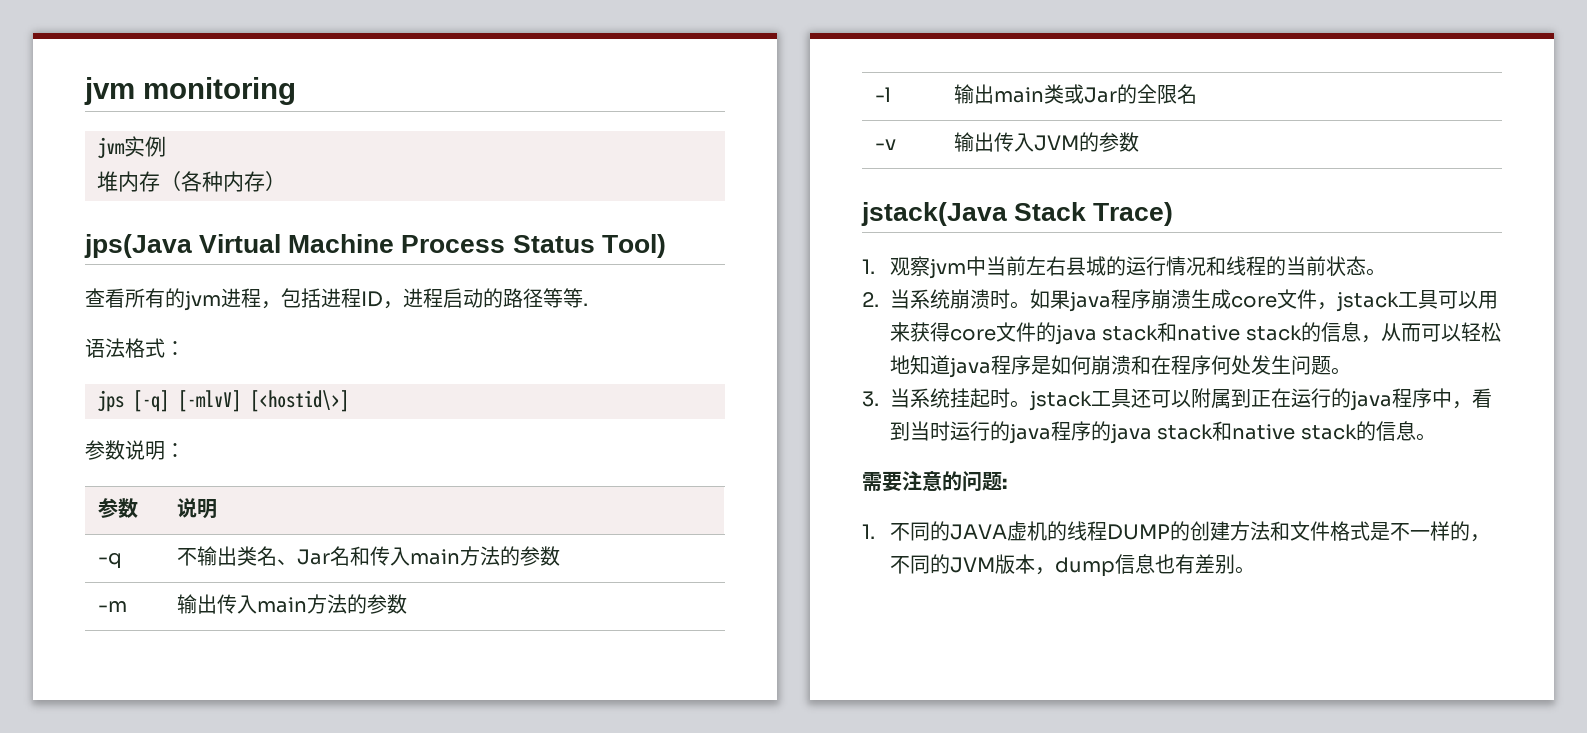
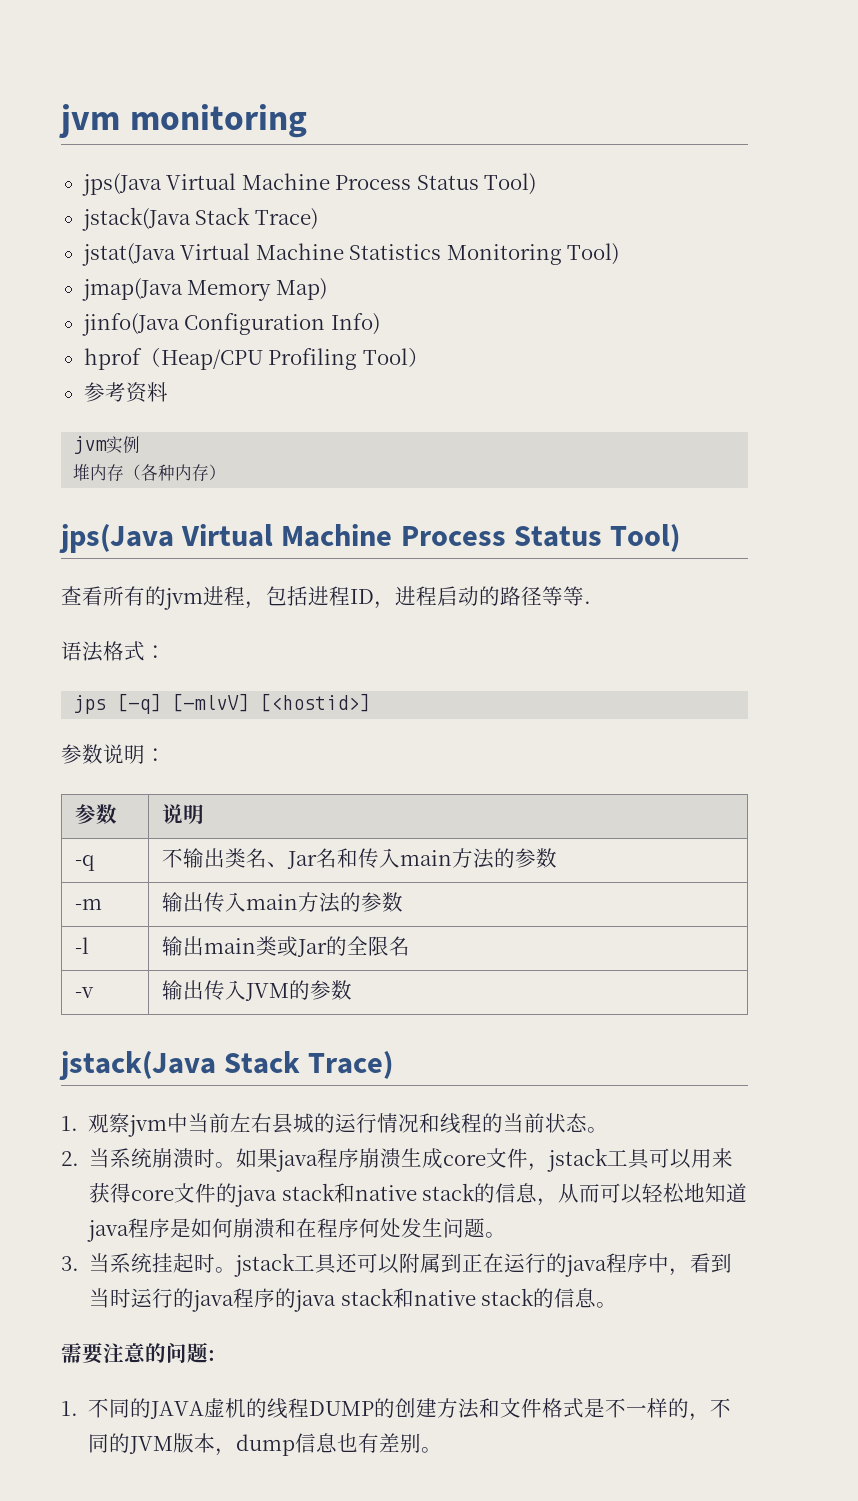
(296, 91) none -> [81,173,537,196] [81,207,318,231] [81,243,620,266] [81,278,327,301] [81,313,380,336] [83,347,429,370] [83,382,168,403] // jps(Java Virtual Machine Process Status Tool) // jstack(Java Stack Trace) // jstat(Java Virtual Machine Statistics Monitoring Tool) // jmap(Java Memory Map) // jinfo(Java Configuration Info) // hprof（Heap/CPU Profiling Tool） // 参考资料
[250,390,349,412] [<hostid\>] -> [260,693,371,712] [<hostid>]

